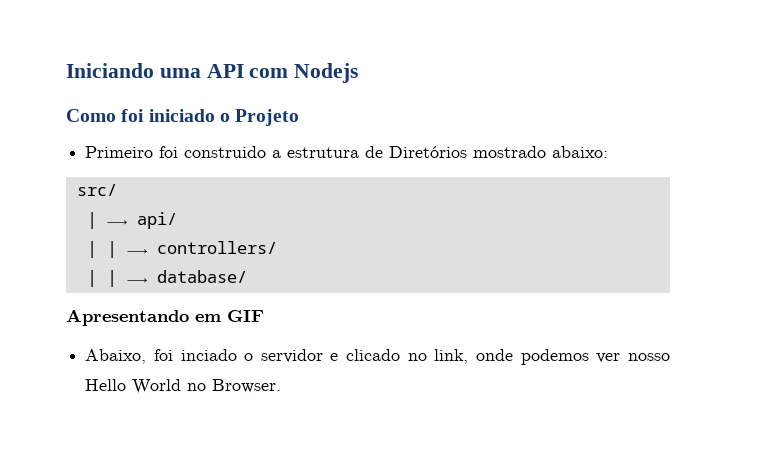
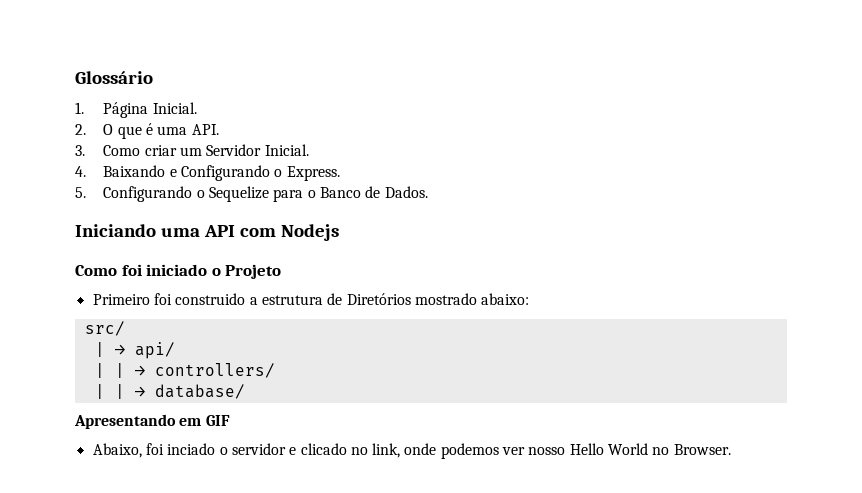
(66, 70) none -> [75,71,153,84] [75,102,197,118] [75,123,219,139] [75,144,309,156] [75,165,340,181] [75,186,428,202] Glossário // 1. Página Inicial. // 2. O que é uma API. // 3. Como criar um Servidor Inicial. // 4. Baixando e Configurando o Express. // 5. Configurando o Sequelize para o Banco de Dados. //

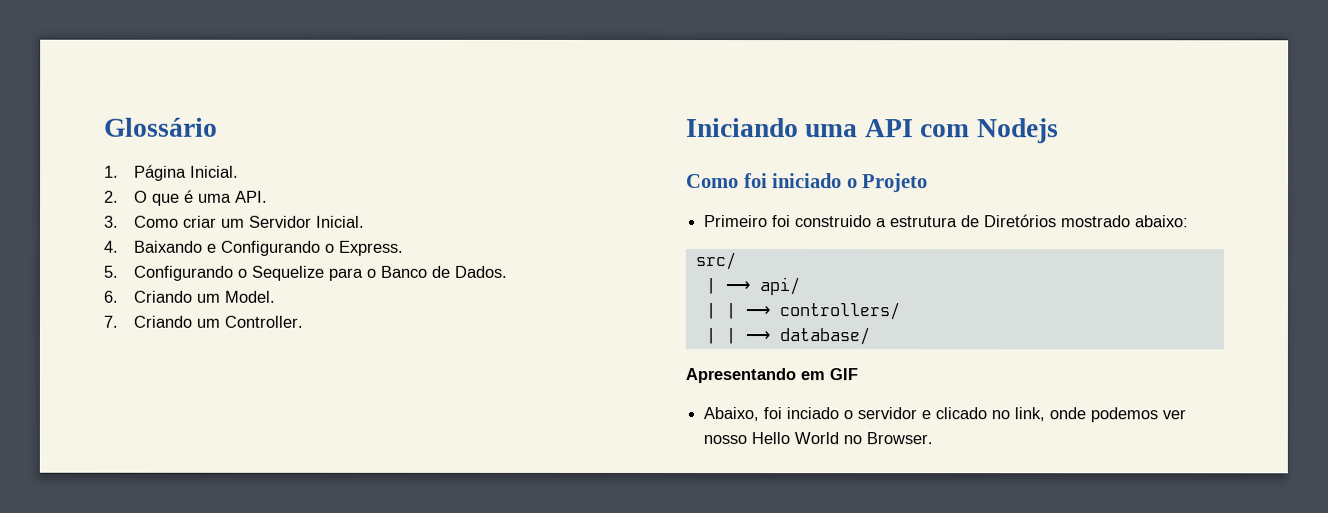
(428, 192) none -> [103,290,276,303] [103,315,304,328] // 6. Criando um Model. // 7. Criando um Controller.

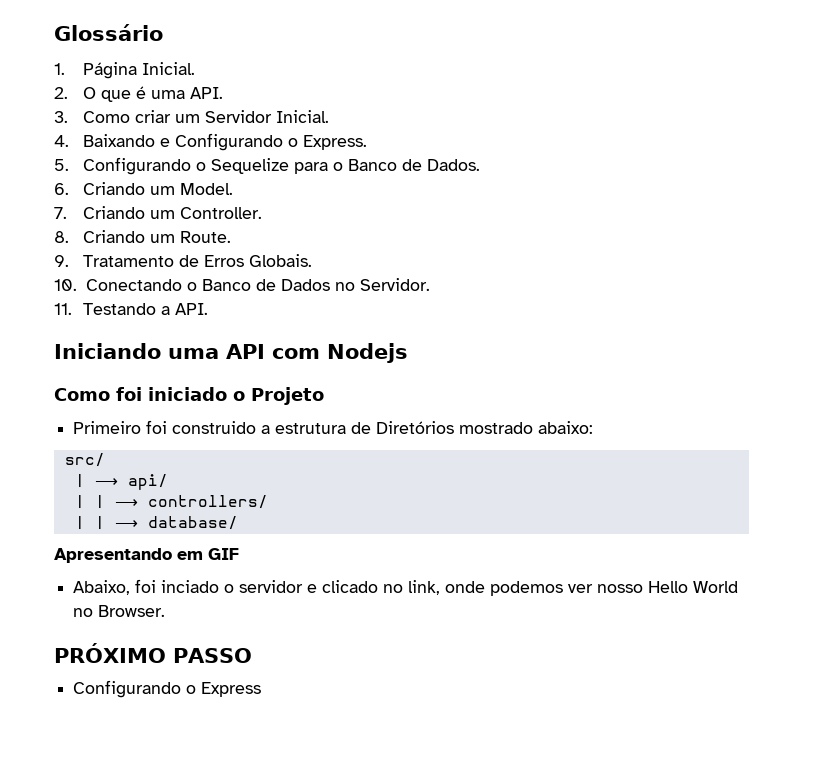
(304, 321) none -> [54,230,232,243] [54,254,313,267] [54,278,430,291] [54,303,209,315] // 8. Criando um Route. // 9. Tratamento de Erros Globais. // 10. Conectando o Banco de Dados no Servidor. // 11. Testando a API.
(934, 438) none -> [54,643,252,663] [73,680,262,698] // PRÓXIMO PASSO // Configurando o Express

